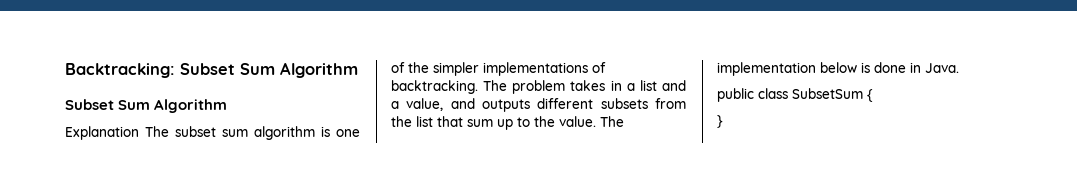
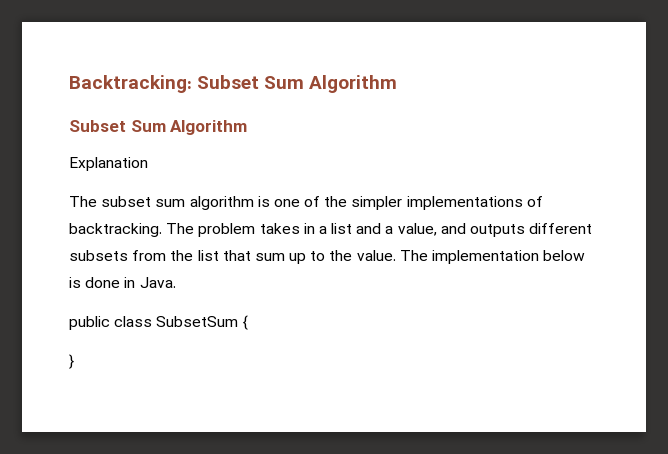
(139, 133) none -> (148, 164) //

